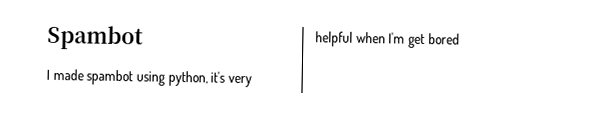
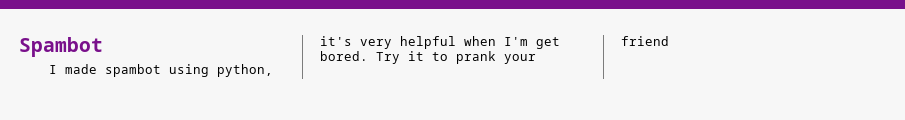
[427,33,460,45] bored -> [320,51,536,64] [621,36,669,46] bored. Try it to prank your friend

